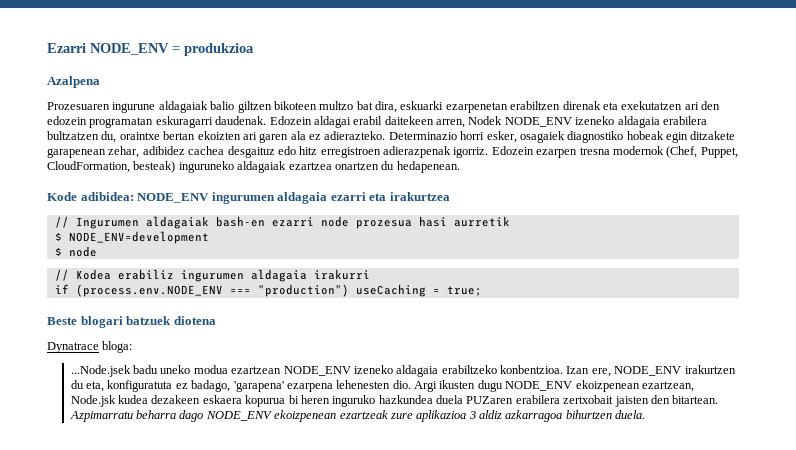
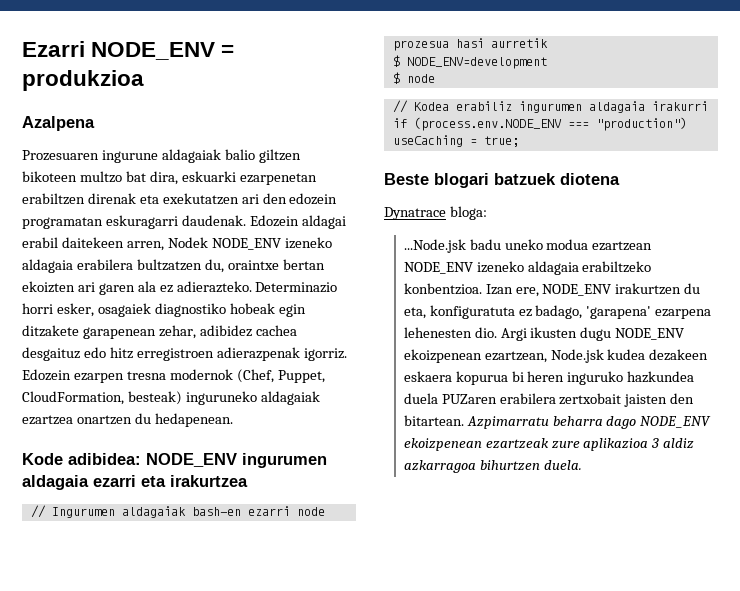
[70,365,131,377] ...Node.jsek -> [403,239,466,253] ...Node.jsk

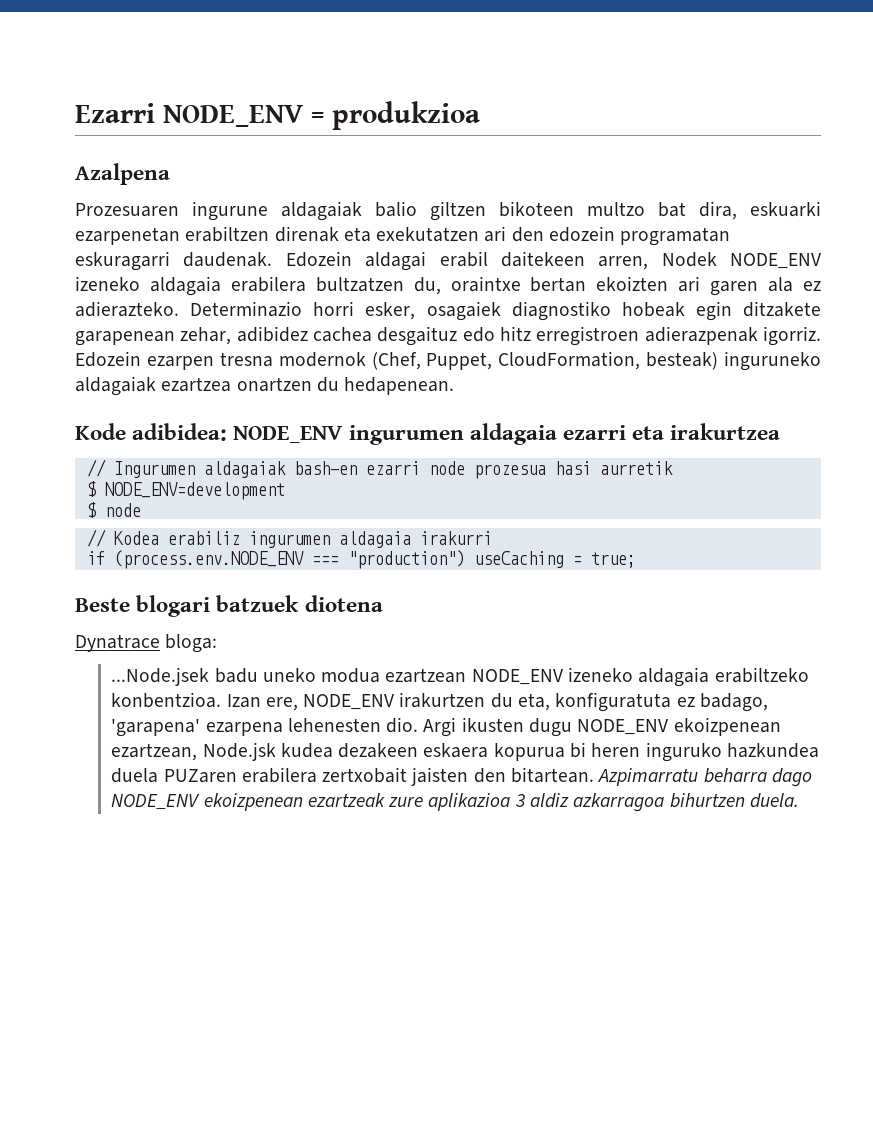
[403,239,466,253] ...Node.jsk -> [111,667,210,686] ...Node.jsek

